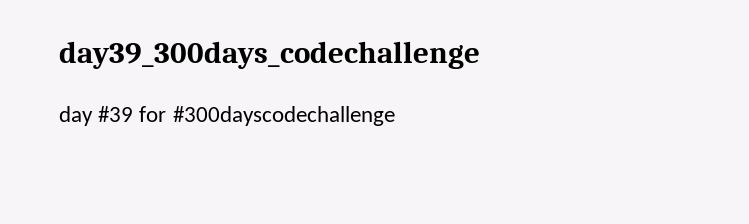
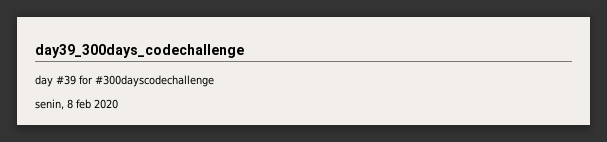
(395, 116) none -> [35,99,118,110] // senin, 8 feb 2020

